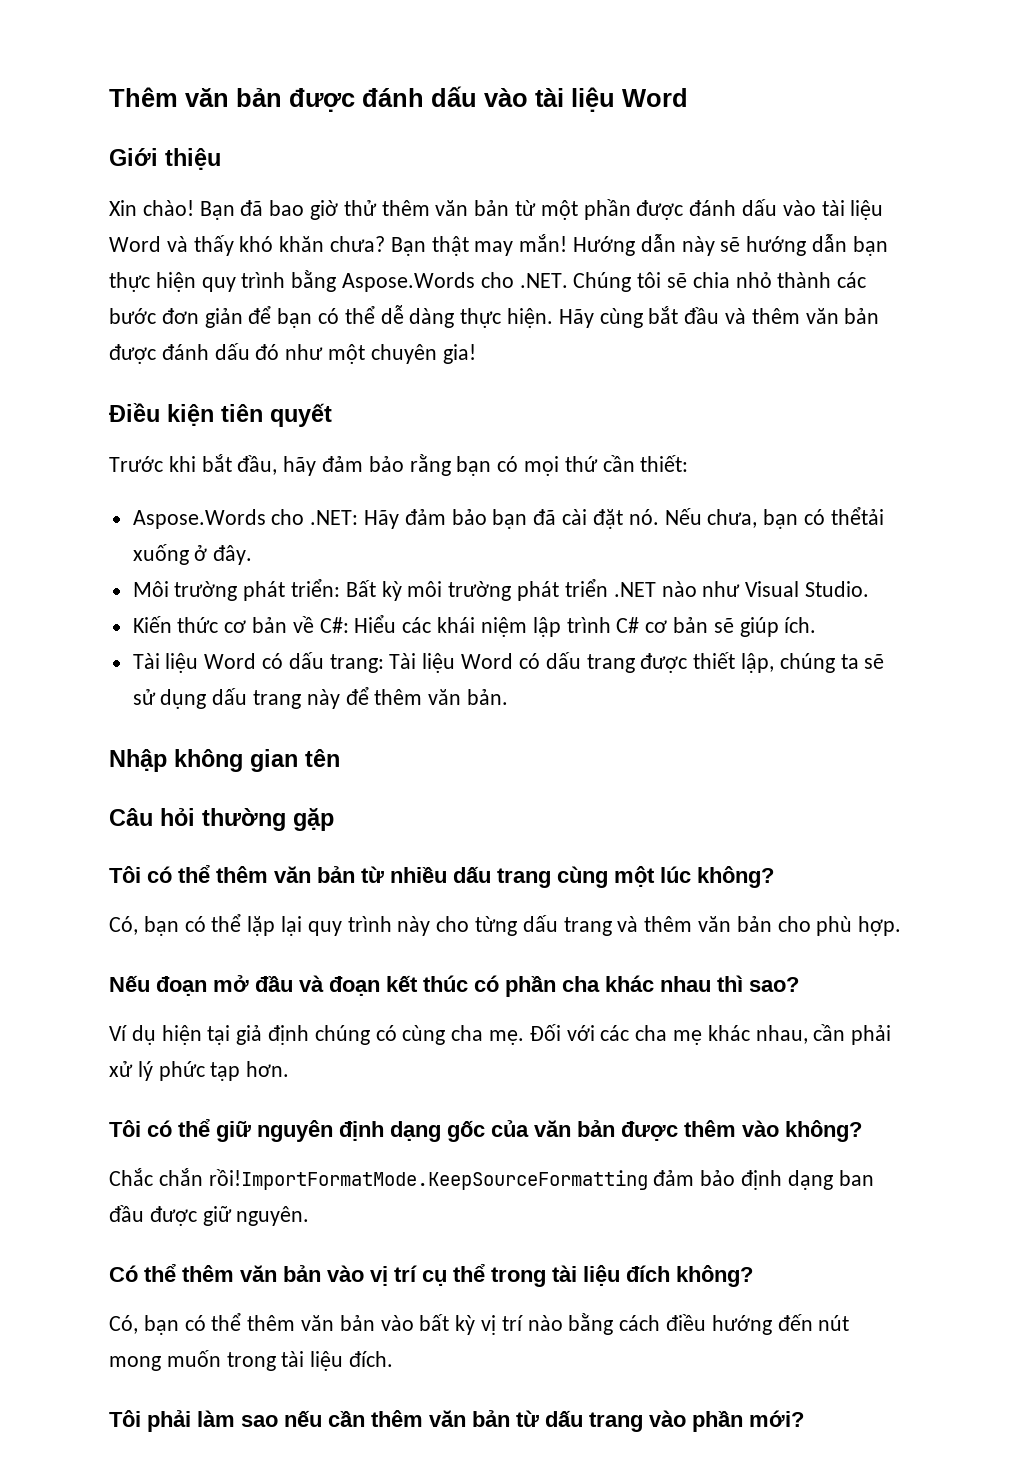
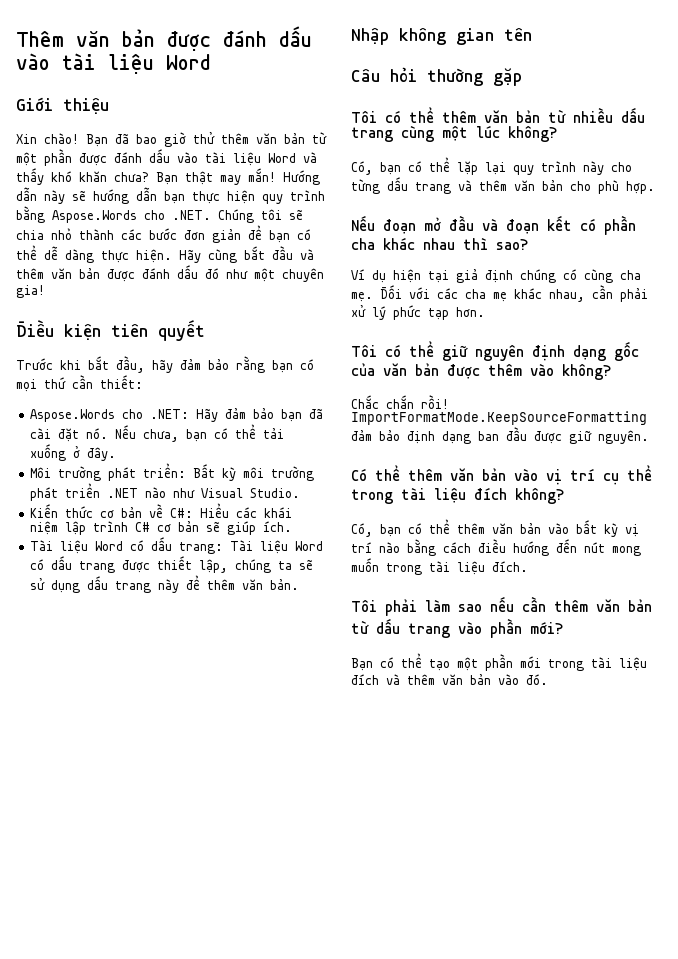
[830,507,884,525] thểtải -> [235,424,285,439] thể tải
[423,975,468,992] thúc -> (572, 223) none
[208,1169,648,1190] rồi!ImportFormatMode.KeepSourceFormatting -> [421,395,449,409] [351,411,647,425] rồi! ImportFormatMode.KeepSourceFormatting
(804, 1418) none -> [351,653,647,671] [351,673,548,685] // Bạn có thể tạo một phần mới trong tài liệu đích và thêm văn bản vào đó.

